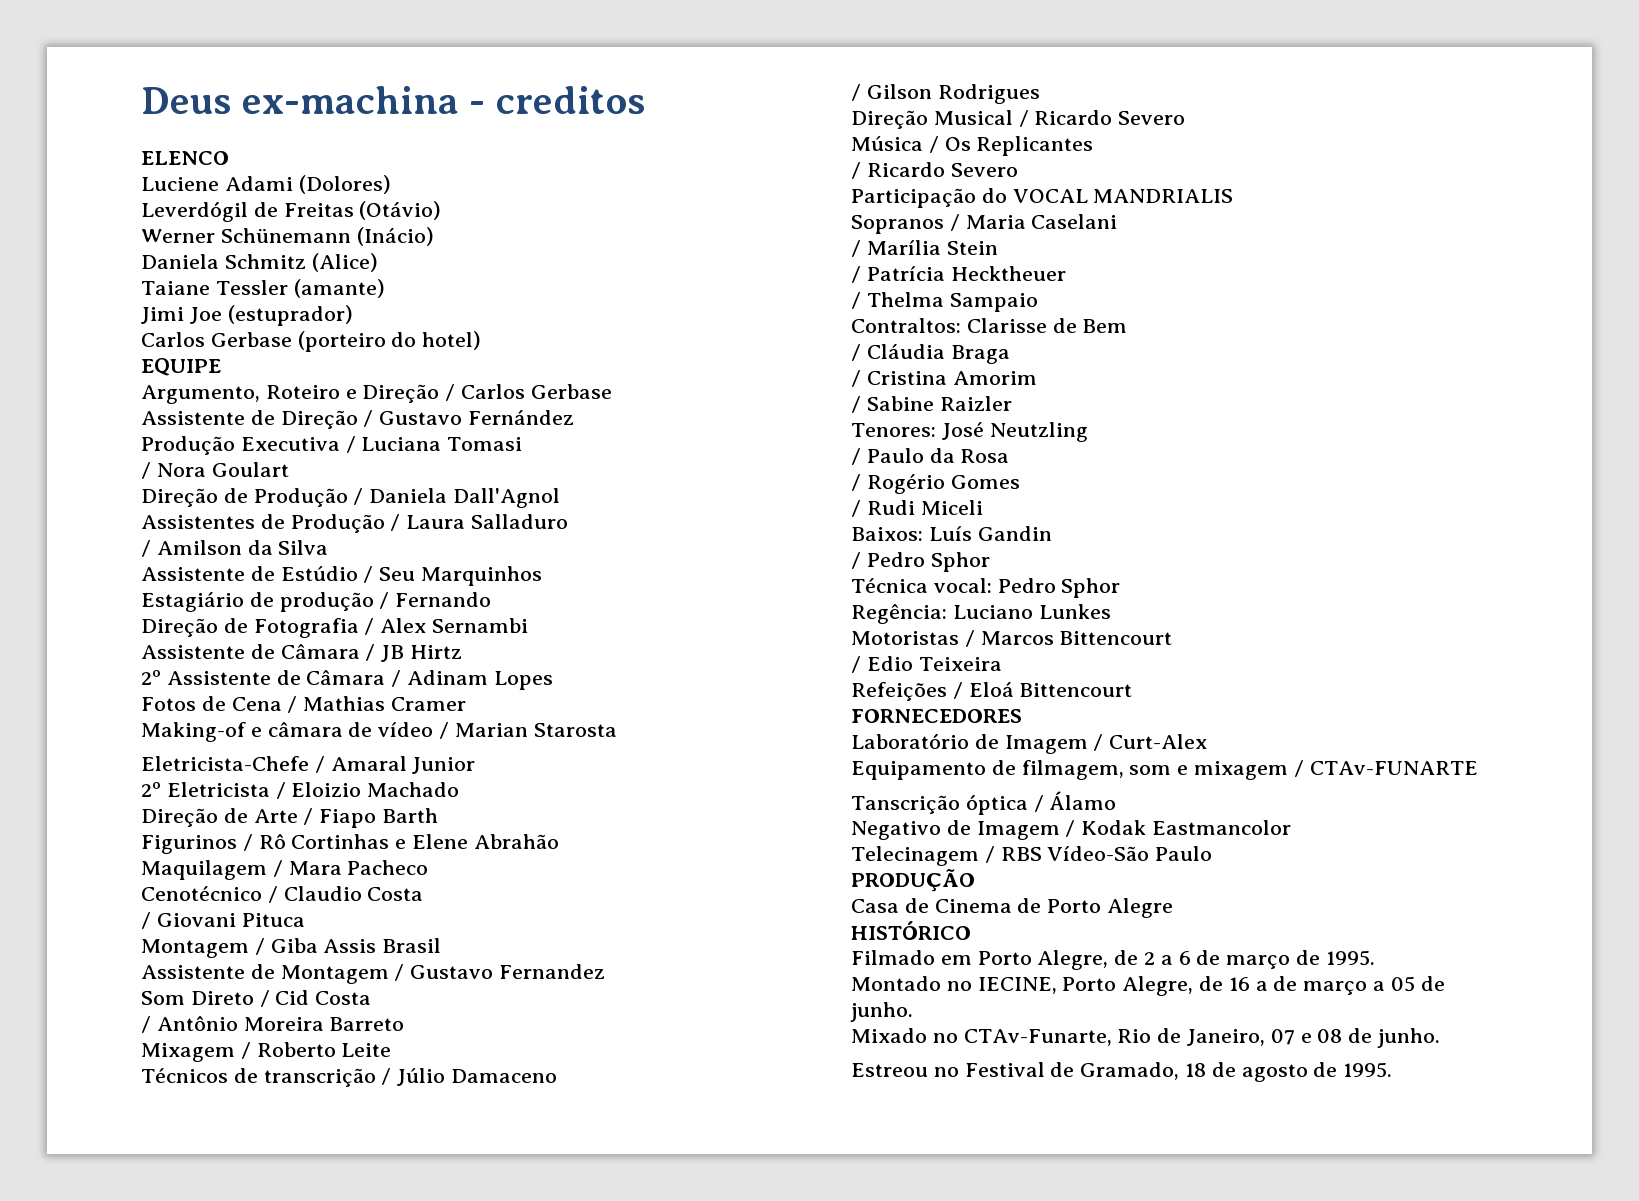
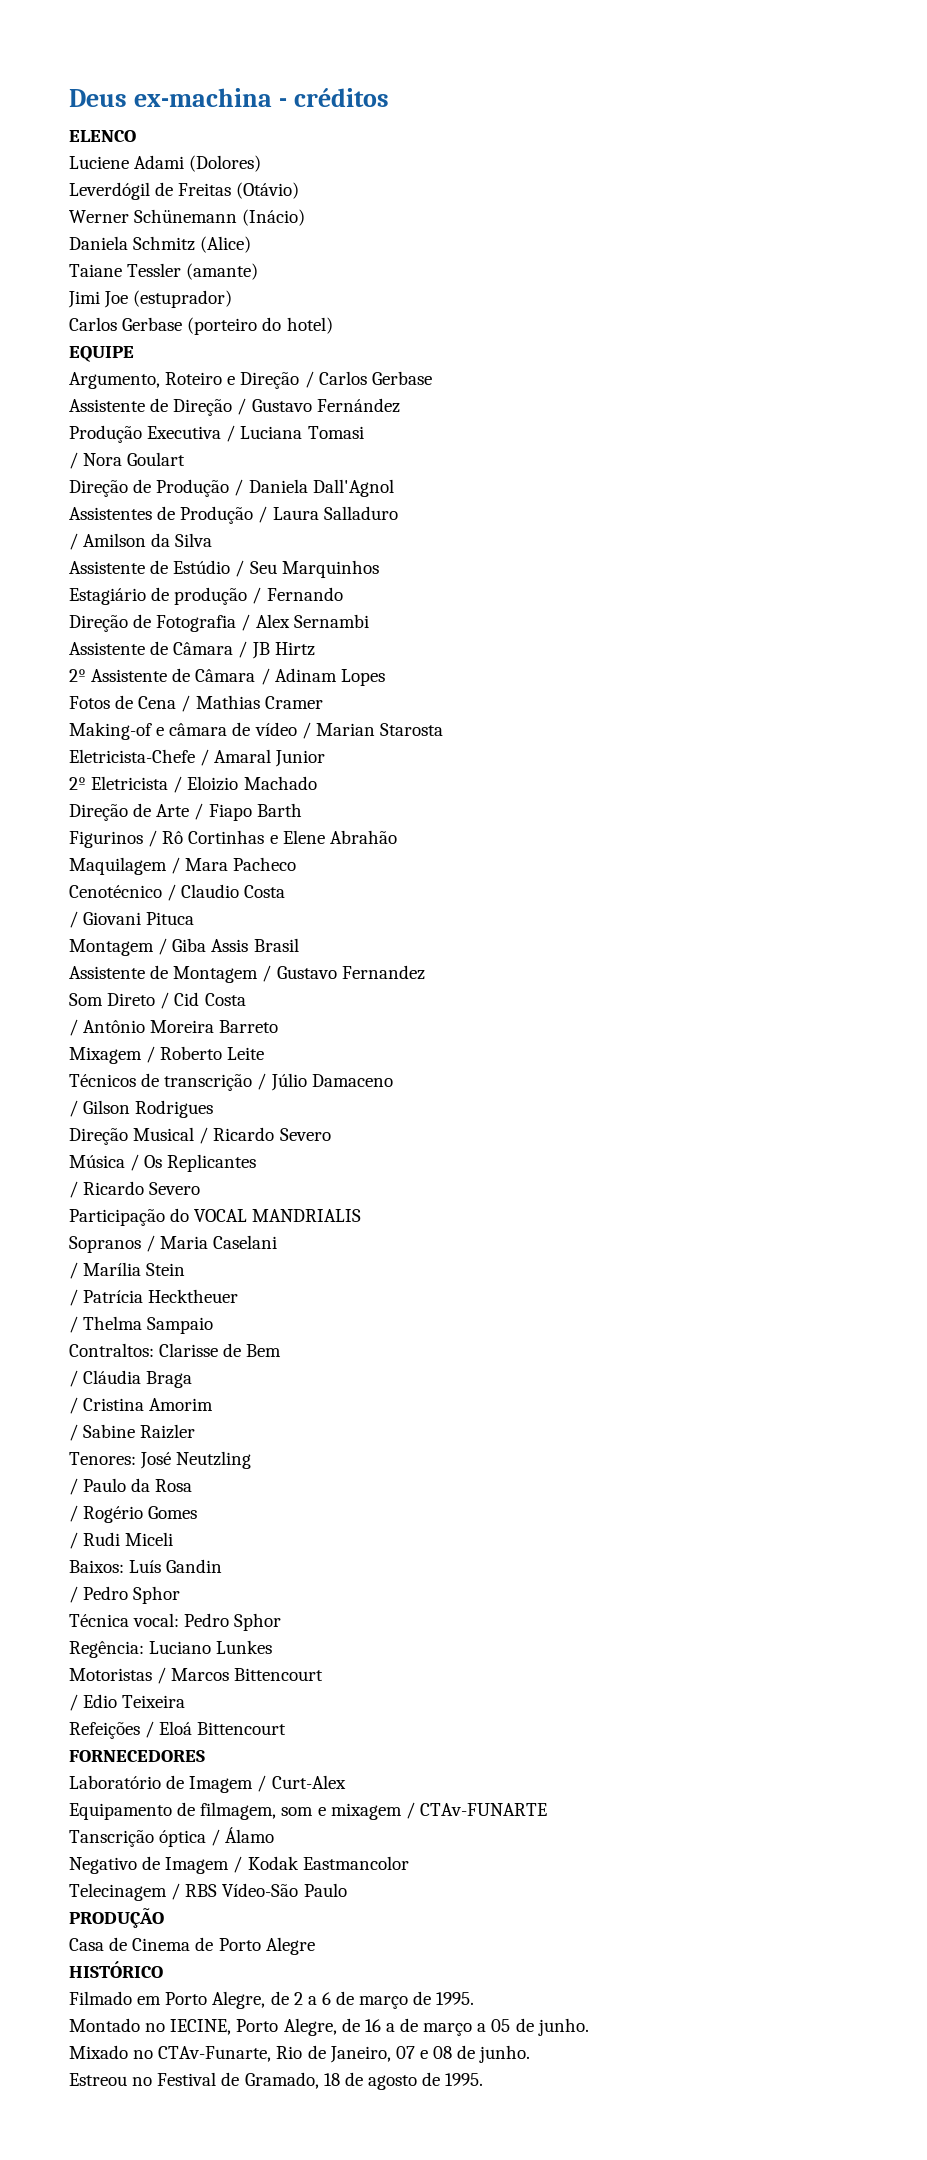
[495,86,645,114] creditos -> [294,88,390,107] créditos

